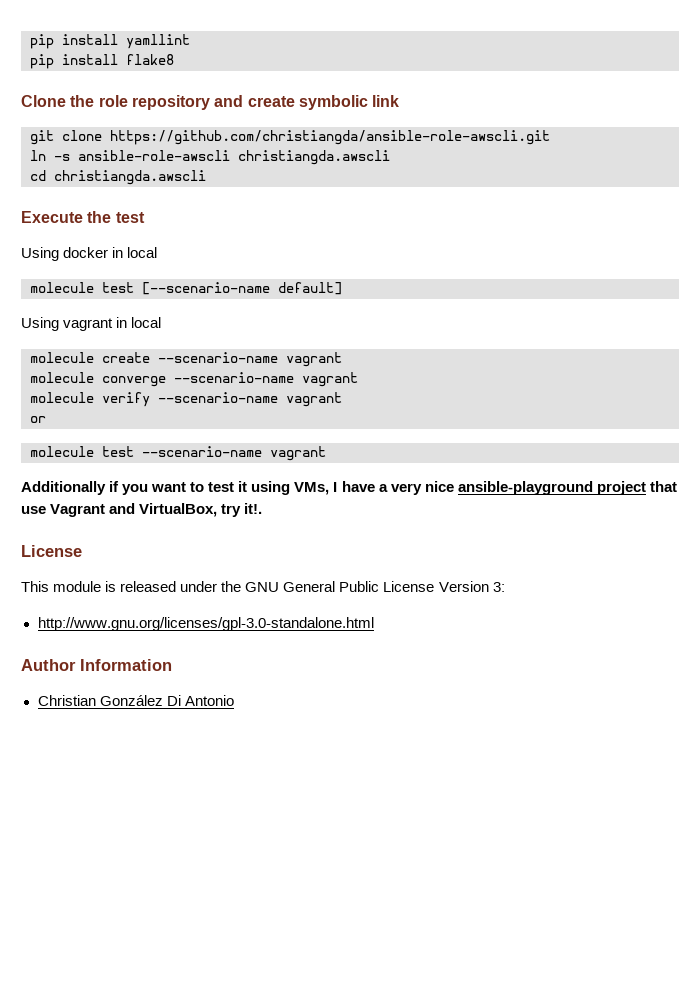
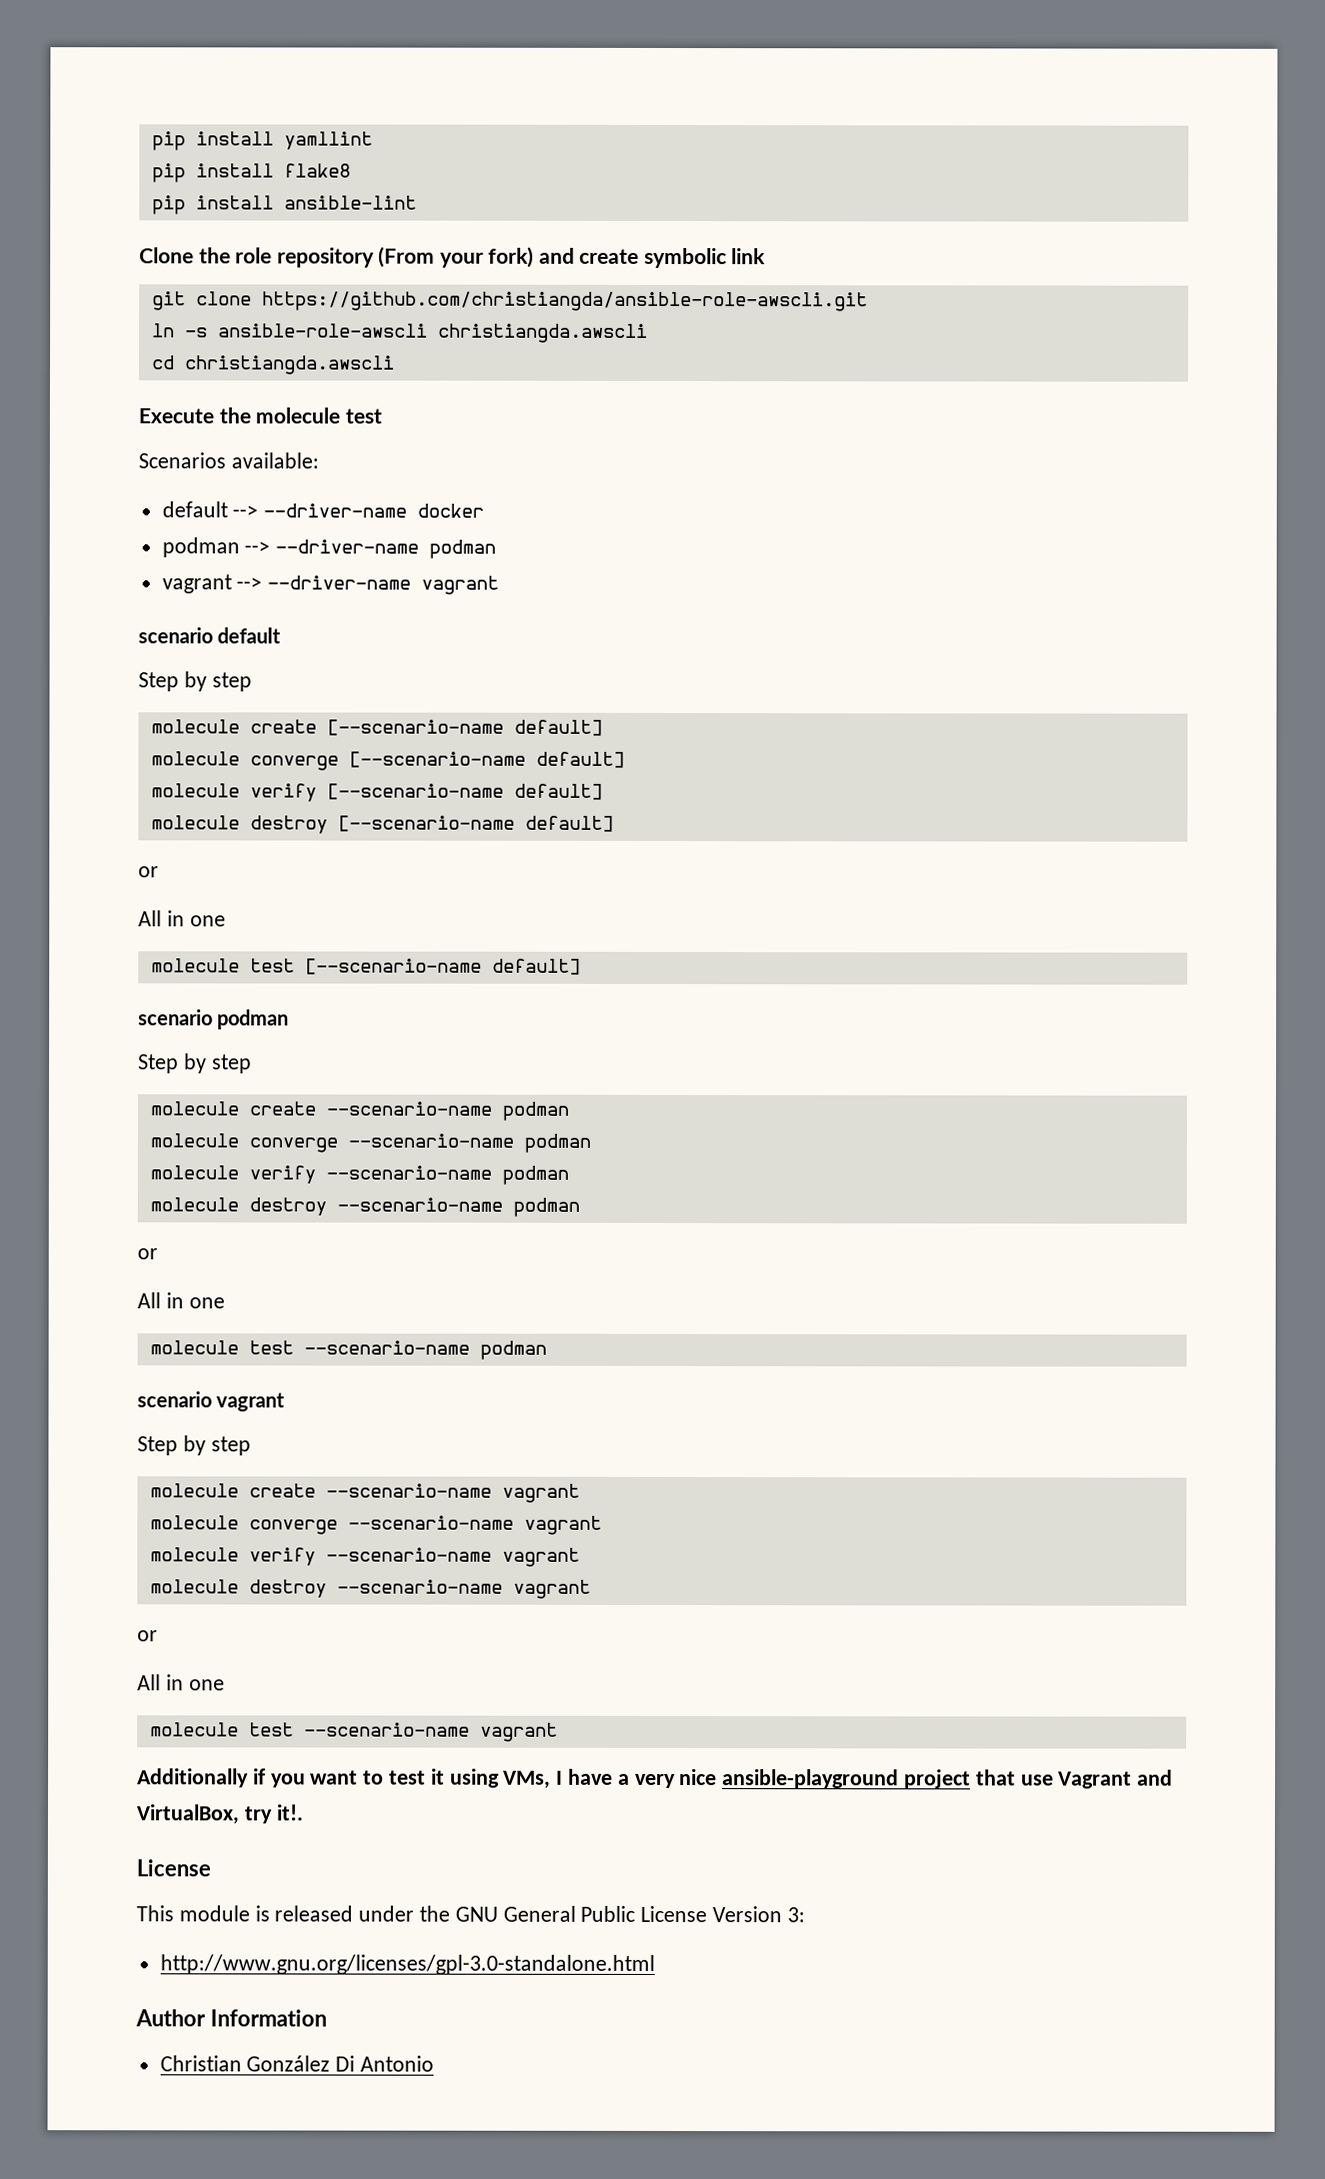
(174, 59) none -> [151,195,417,215] // pip install ansible-lint
(210, 102) none -> [378,246,535,268] (From your fork)
(112, 217) none -> [255,407,341,424] molecule
[21,247,158,261] [30,282,342,295] [21,317,162,331] Using docker in local // molecule test [--scenario-name default] // Using vagrant in local -> [138,452,319,469] [161,501,485,518] [161,537,497,559] [161,574,500,595] [138,627,282,644] [138,671,252,692] [150,719,603,736] [150,751,625,771] [150,783,603,802] [150,815,614,834] [138,866,159,878] [138,910,226,927] [150,958,581,975] [138,1009,290,1030] [138,1053,252,1074] [149,1101,569,1121] [149,1133,591,1153] [149,1165,569,1185] [149,1197,580,1217] [137,1248,158,1260] [137,1292,225,1309] [149,1340,547,1360] [137,1391,286,1412] [137,1435,251,1456] Scenarios available: // default --> --driver-name docker // podman --> --driver-name podman // vagrant --> --driver-name vagrant // scenario default // Step by step // molecule create [--scenario-name default] // molecule converge [--scenario-name default] // molecule verify [--scenario-name default] // molecule destroy [--scenario-name default] // or // All in one // molecule test [--scenario-name default] // scenario podman // Step by step // molecule create --scenario-name podman // molecule converge --scenario-name podman // molecule verify --scenario-name podman // molecule destroy --scenario-name podman // or // All in one // molecule test --scenario-name podman // scenario vagrant // Step by step
[30,416,46,423] or -> [149,1579,591,1599] [137,1630,158,1642] [137,1674,225,1691] molecule destroy --scenario-name vagrant // or // All in one

